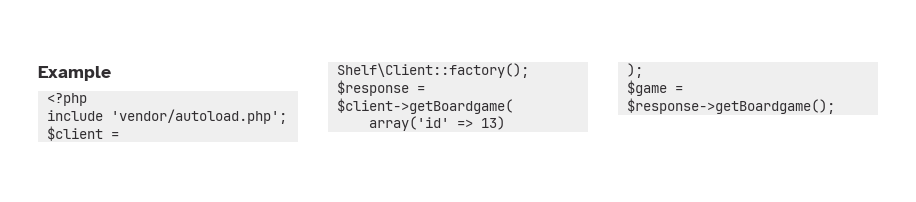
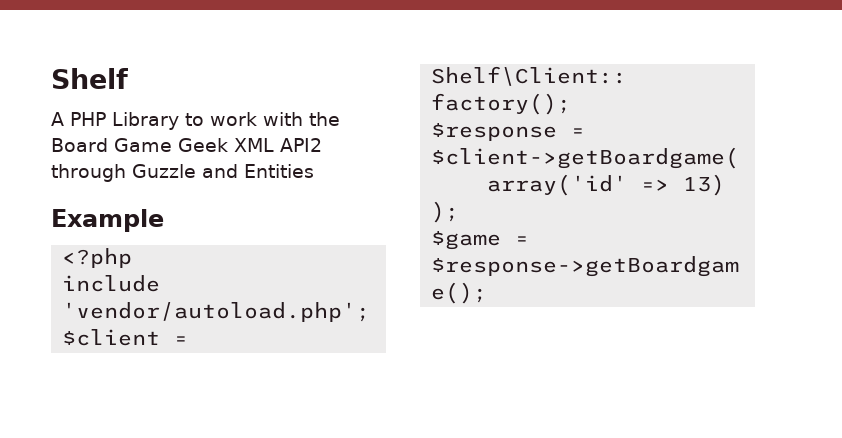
(38, 73) none -> [51,68,128,89] [51,112,340,130] [51,138,322,152] [51,164,314,182] Shelf // A PHP Library to work with the Board Game Geek XML API2 through Guzzle and Entities //

